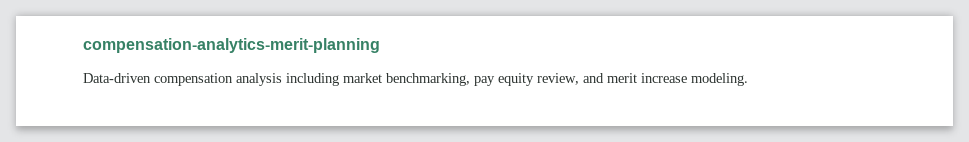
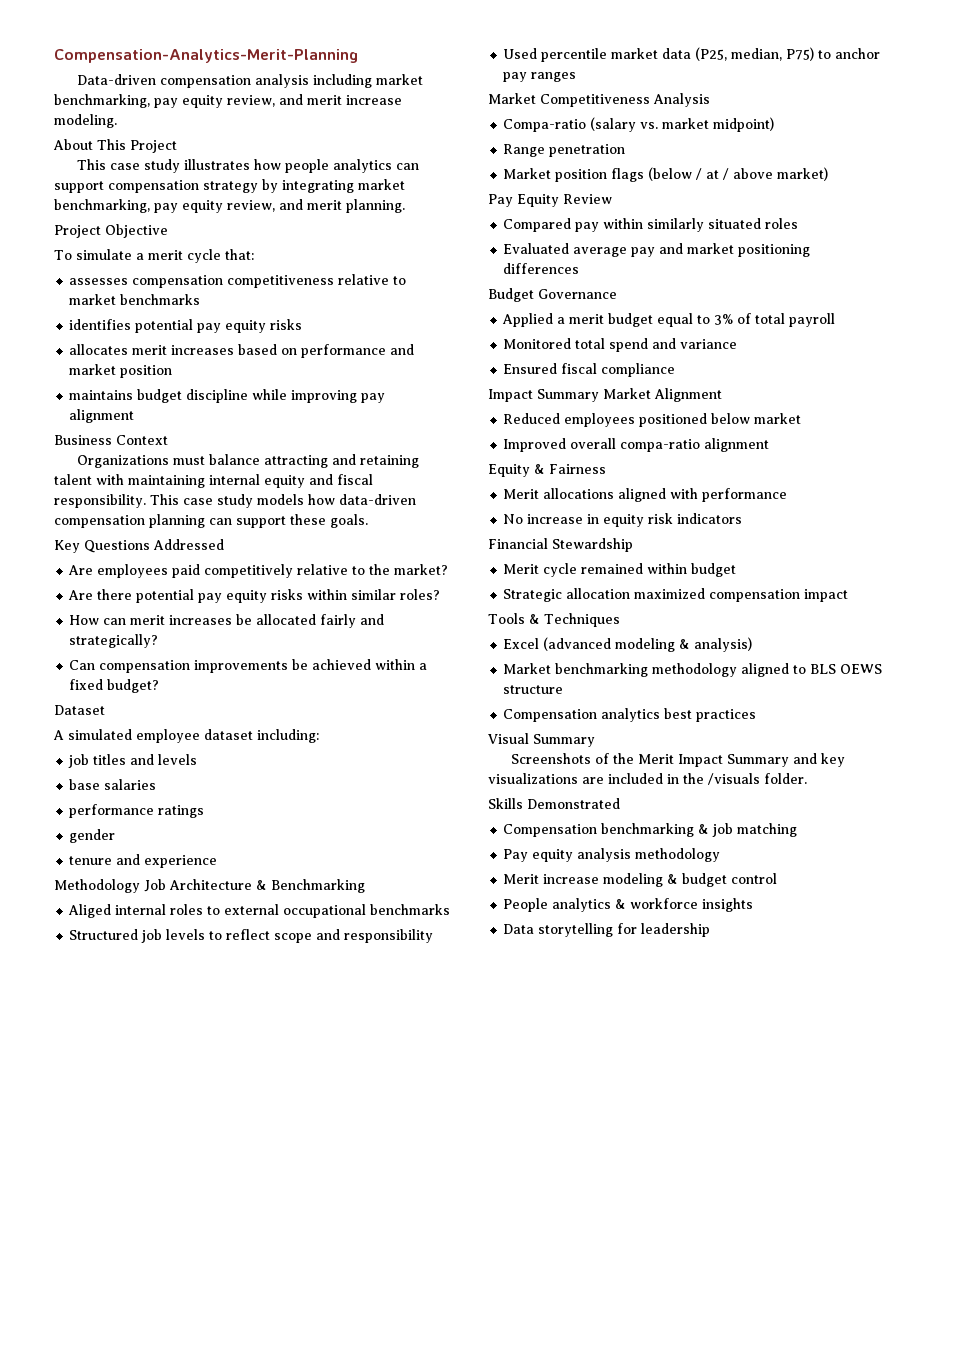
[83,38,380,53] compensation-analytics-merit-planning -> [54,49,358,63] Compensation-Analytics-Merit-Planning
(748, 79) none -> [53,139,177,153] [76,159,419,173] [54,179,405,193] [54,199,405,213] [54,224,168,238] [54,249,254,263] [69,274,407,288] [69,294,201,305] [69,319,303,333] [69,344,415,358] [69,364,173,378] [69,389,386,403] [69,409,135,423] [54,435,168,445] [76,454,419,468] [54,474,373,488] [54,494,416,508] [54,514,368,528] [54,539,224,553] [68,564,449,578] [68,589,441,603] [69,614,385,628] [69,634,159,648] [69,659,428,673] [69,679,160,693] [54,705,105,715] [53,729,319,743] [68,754,198,768] [69,779,157,790] [69,804,205,818] [69,829,116,843] [69,854,218,868] [54,879,365,893] [68,904,451,918] [69,929,434,943] [503,47,881,62] [503,72,577,82] [488,93,710,107] [503,117,775,132] [503,144,626,157] [503,167,829,182] [488,194,612,207] [503,218,799,232] [503,243,811,257] [503,263,580,274] [488,288,617,302] [502,313,836,327] [503,338,738,352] [503,363,676,377] [488,388,722,402] [503,413,802,427] [503,438,770,452] [488,464,606,477] [503,488,788,502] [503,513,743,527] [488,538,633,552] [503,563,737,577] [503,588,849,602] [488,613,620,627] [503,637,753,652] [503,663,883,677] [503,685,564,694] [503,708,757,722] [488,733,595,747] [510,753,845,767] [488,773,807,785] [488,798,620,809] [503,823,798,837] [503,848,721,862] [503,873,778,887] [503,898,754,912] [503,923,711,937] // About This Project // This case study illustrates how people analytics can support compensation strategy by integrating market benchmarking, pay equity review, and merit planning. // Project Objective // To simulate a merit cycle that: // assesses compensation competitiveness relative to market benchmarks // identifies potential pay equity risks // allocates merit increases based on performance and market position // maintains budget discipline while improving pay alignment // Business Context // Organizations must balance attracting and retaining talent with maintaining internal equity and fiscal responsibility. This case study models how data-driven compensation planning can support these goals. // Key Questions Addressed // Are employees paid competitively relative to the market? // Are there potential pay equity risks within similar roles? // How can merit increases be allocated fairly and strategically? // Can compensation improvements be achieved within a fixed budget? // Dataset // A simulated employee dataset including: // job titles and levels // base salaries // performance ratings // gender // tenure and experience // Methodology Job Architecture & Benchmarking // Aliged internal roles to external occupational benchmarks // Structured job levels to reflect scope and responsibility // Used percentile market data (P25, median, P75) to anchor pay ranges // Market Competitiveness Analysis // Compa-ratio (salary vs. market midpoint) // Range penetration // Market position flags (below / at / above market) // Pay Equity Review // Compared pay within similarly situated roles // Evaluated average pay and market positioning differences // Budget Governance // Applied a merit budget equal to 3% of total payroll // Monitored total spend and variance // Ensured fiscal compliance // Impact Summary Market Alignment // Reduced employees positioned below market // Improved overall compa-ratio alignment // Equity & Fairness // Merit allocations aligned with performance // No increase in equity risk indicators // Financial Stewardship // Merit cycle remained within budget // Strategic allocation maximized compensation impact // Tools & Techniques // Excel (advanced modeling & analysis) // Market benchmarking methodology aligned to BLS OEWS structure // Compensation analytics best practices // Visual Summary // Screenshots of the Merit Impact Summary and key visualizations are included in the /visuals folder. // Skills Demonstrated // Compensation benchmarking & job matching // Pay equity analysis methodology // Merit increase modeling & budget control // People analytics & workforce insights // Data storytelling for leadership

